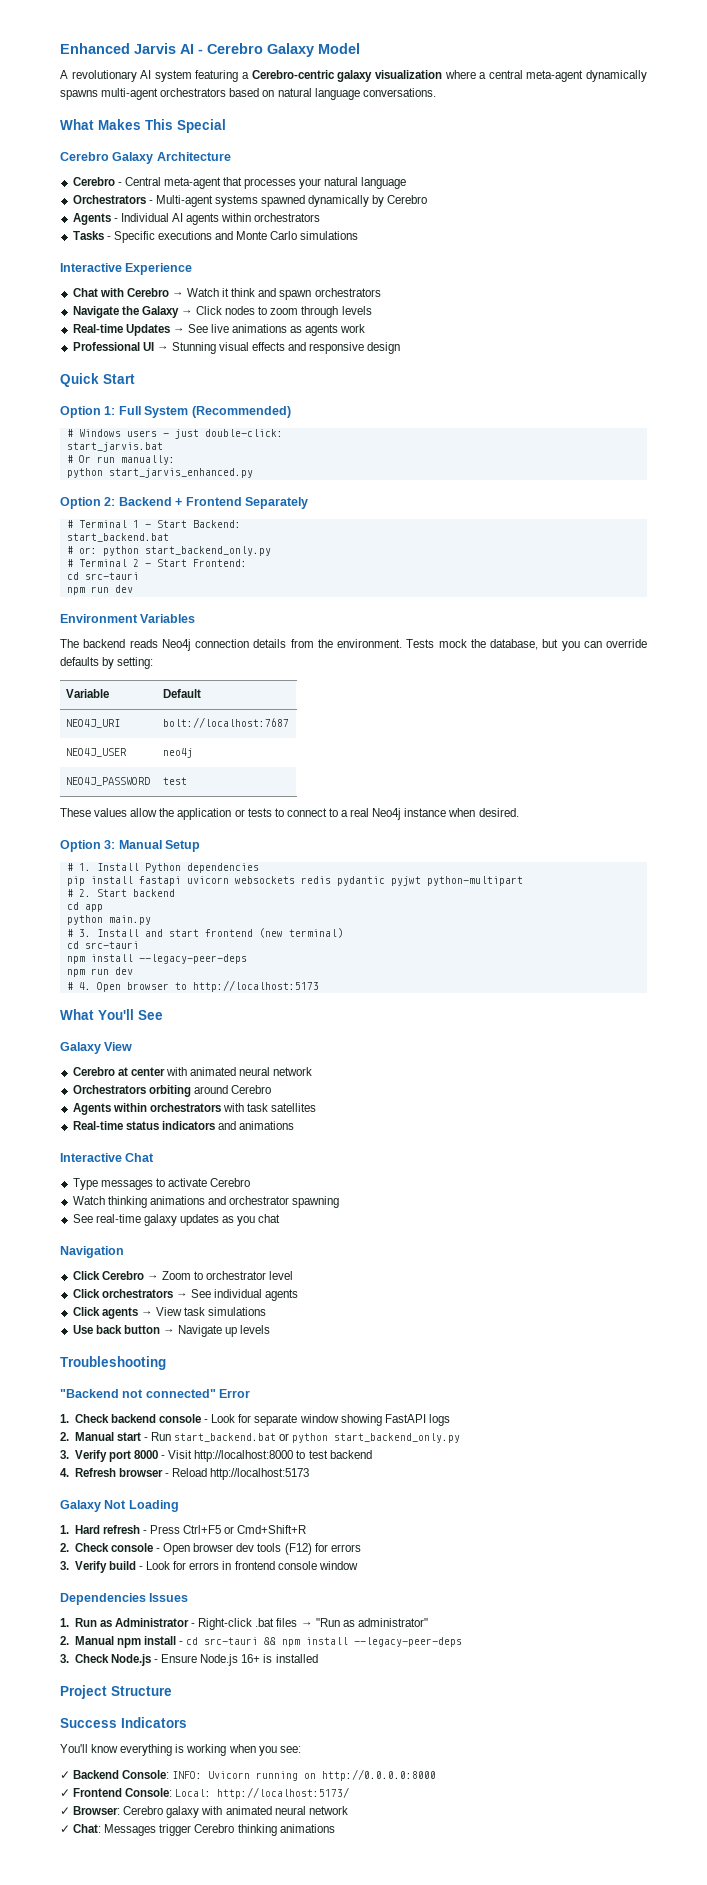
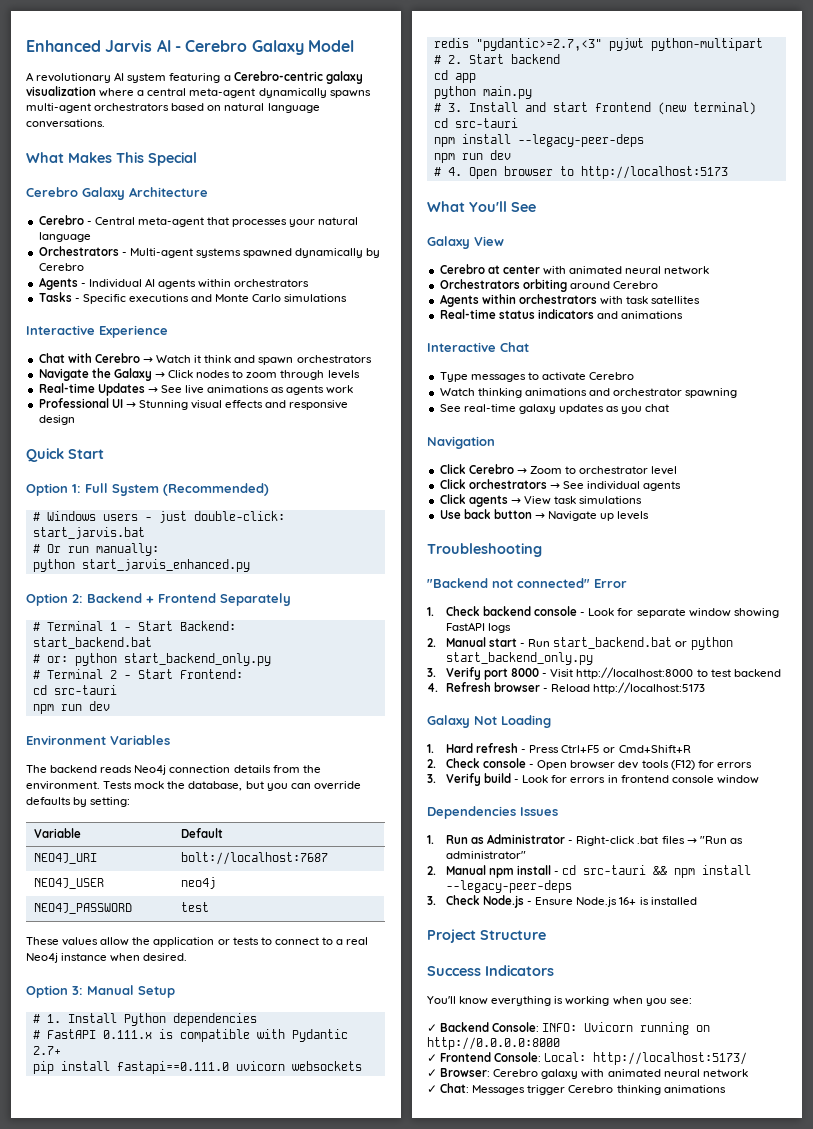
(259, 868) none -> [32,1029,348,1042] [32,1046,61,1055] // # FastAPI 0.111.x is compatible with Pydantic 2.7+
[138,876,181,886] fastapi -> [116,1061,229,1074] fastapi==0.111.0
[336,876,385,886] pydantic -> [475,38,602,51] "pydantic>=2.7,<3"

